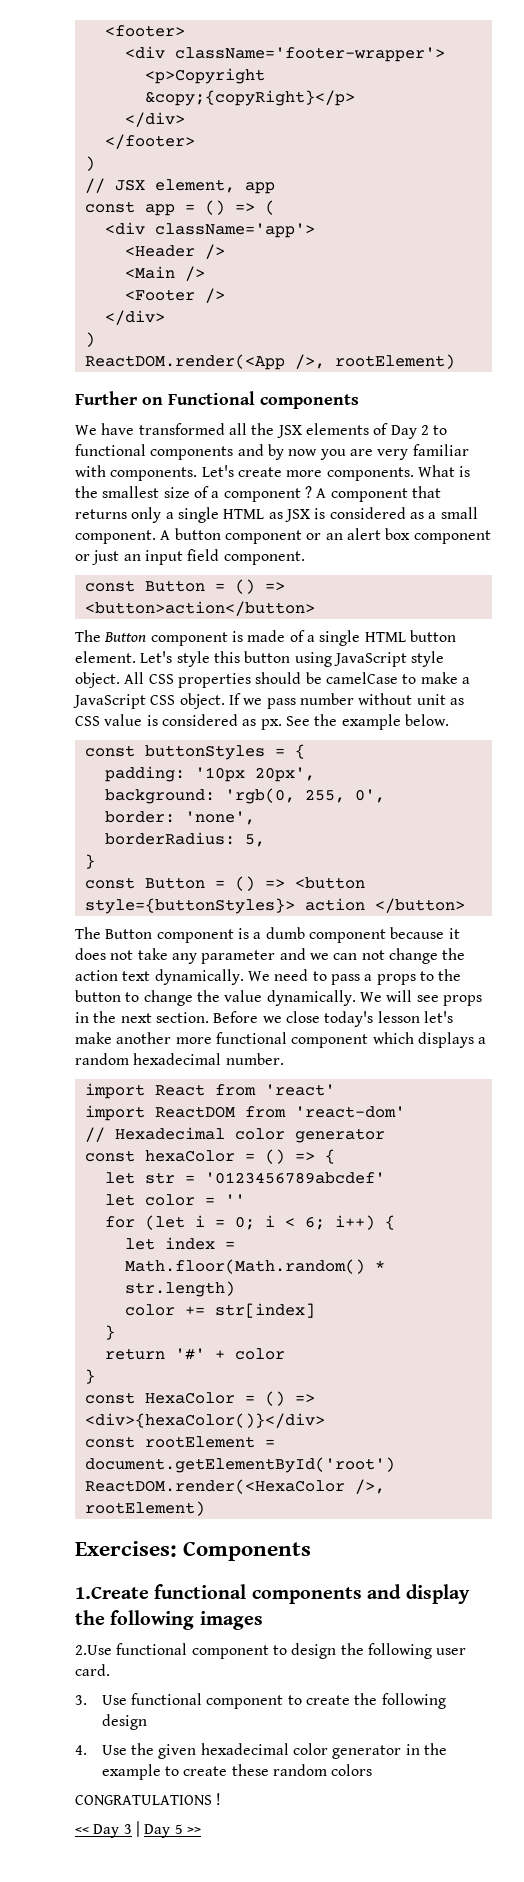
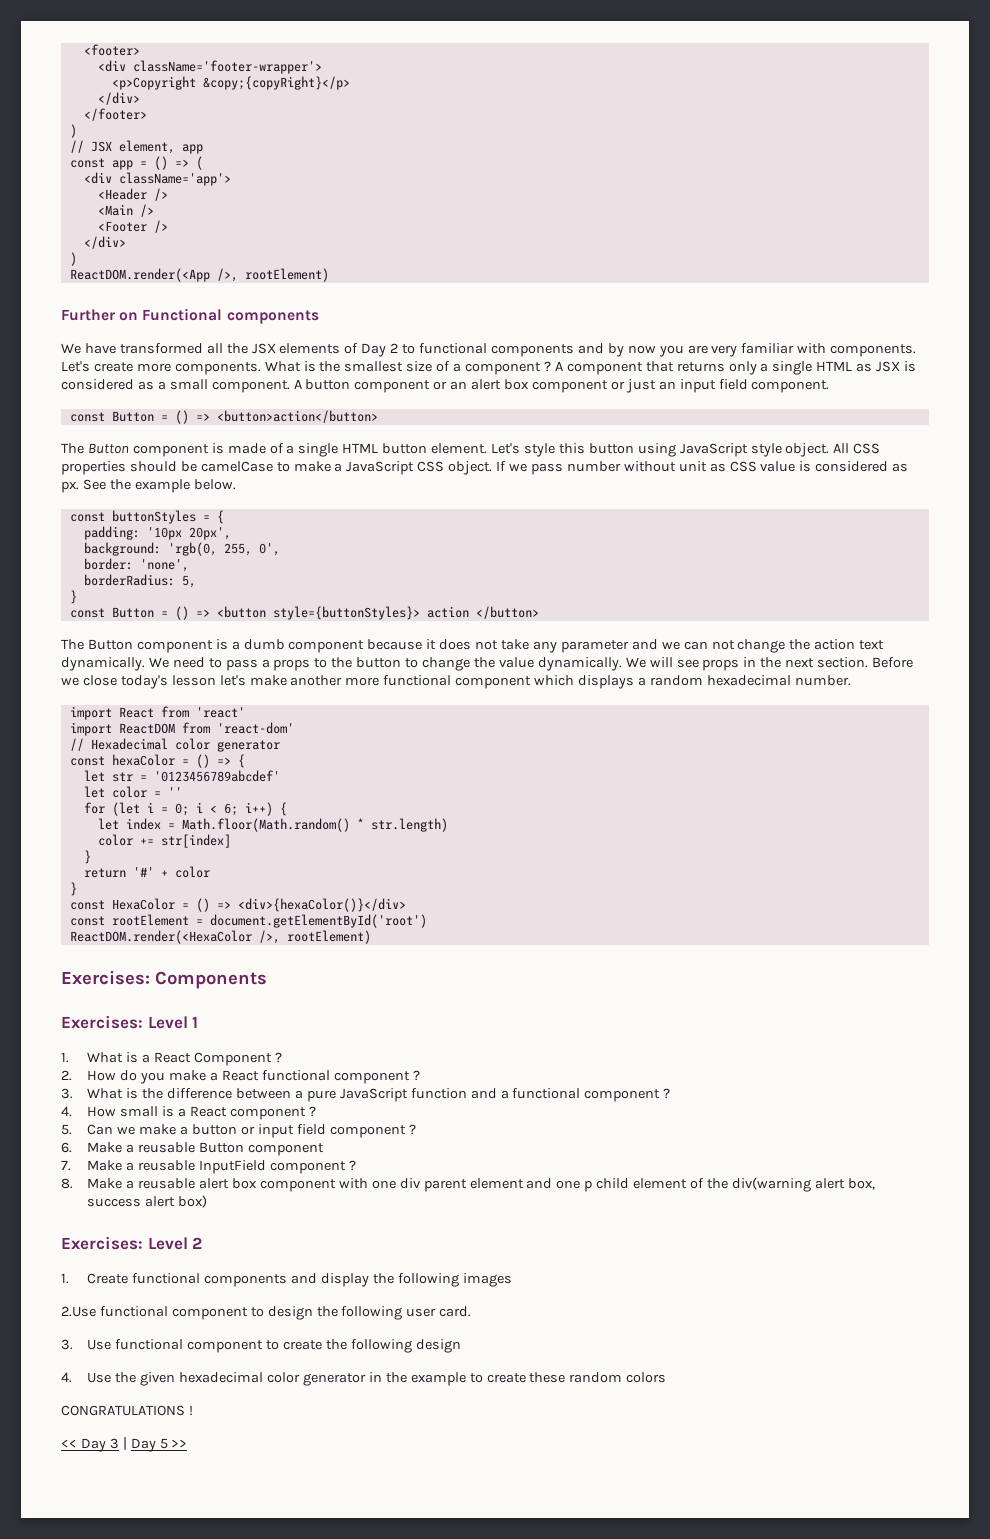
[75,1586,149,1599] 1.Create -> [61,1015,199,1029] [61,1052,282,1066] [61,1070,420,1084] [61,1088,671,1102] [61,1106,316,1120] [61,1124,416,1138] [61,1142,325,1156] [61,1160,356,1174] [61,1177,875,1192] [87,1195,208,1208] [61,1236,203,1250] [61,1273,129,1284] Exercises: Level 1 // 1. What is a React Component ? // 2. How do you make a React functional component ? // 3. What is the difference between a pure JavaScript function and a functional component ? // 4. How small is a React component ? // 5. Can we make a button or input field component ? // 6. Make a reusable Button component // 7. Make a reusable InputField component ? // 8. Make a reusable alert box component with one div parent element and one p child element of the div(warning alert box, success alert box) // Exercises: Level 2 // 1. Create

